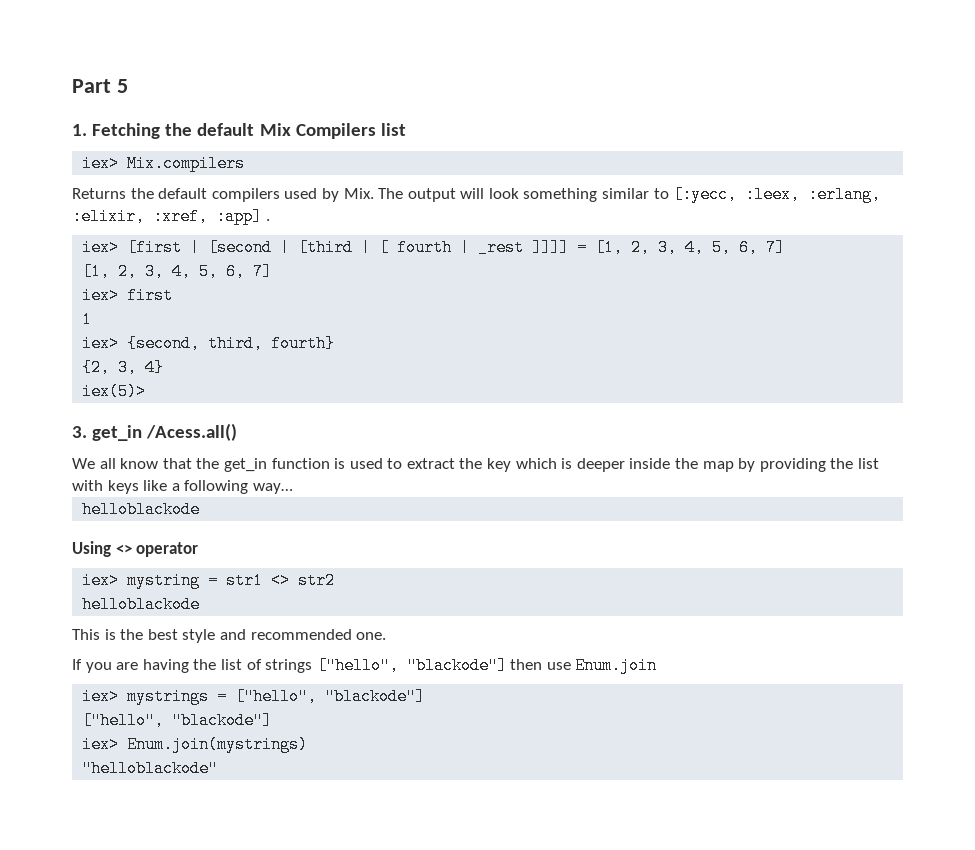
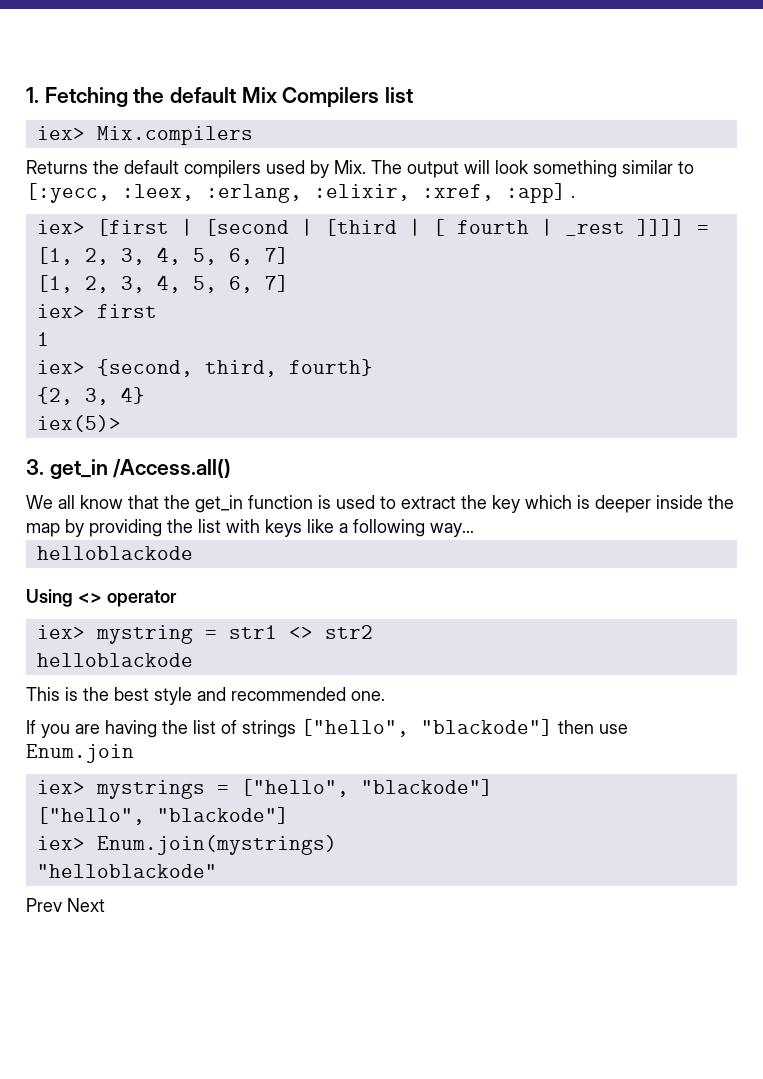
[72,79,128,93] Part 5 // -> (26, 95) none
[146,423,238,441] /Acess.all() -> [113,458,232,478] /Access.all()
(219, 768) none -> [26,898,105,912] // Prev Next

